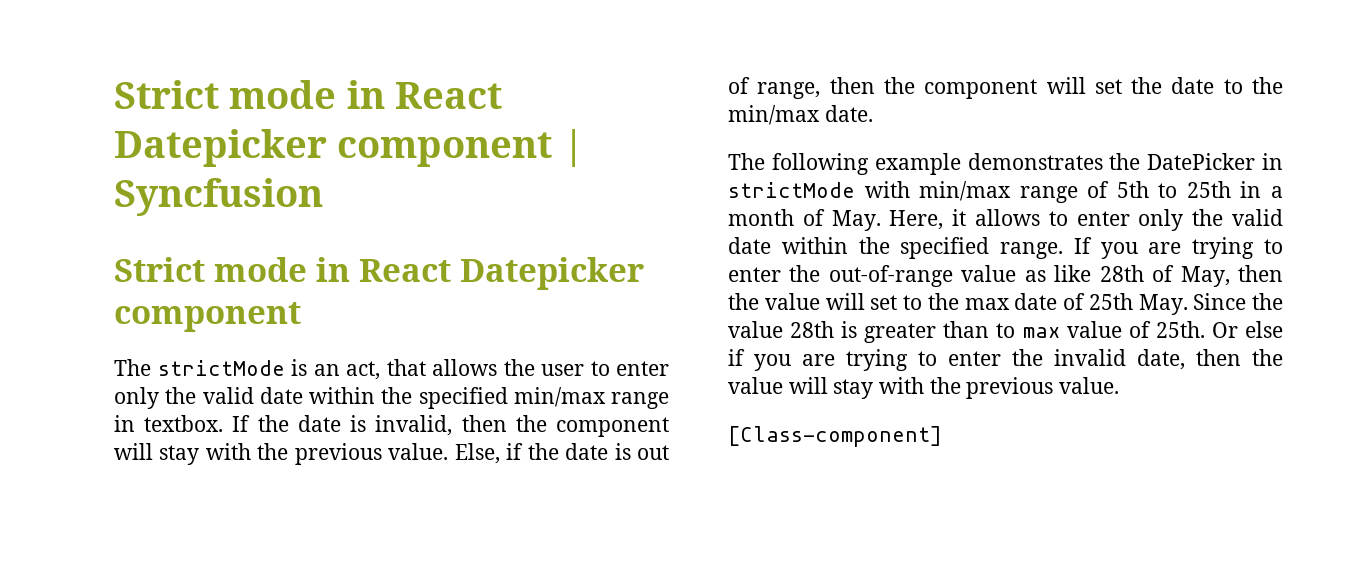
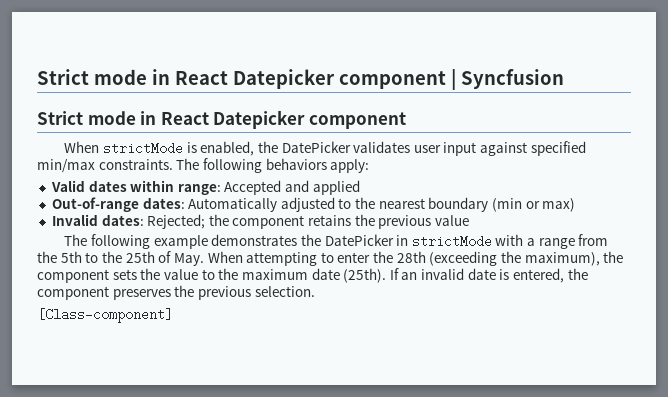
[114,359,151,376] The -> [64,141,100,153] When
[313,359,669,380] [114,387,669,409] [114,415,669,437] [114,443,669,465] [728,77,1283,99] [728,105,873,125] an act, that allows the user to enter only the valid date within the specified min/max range in textbox. If the date is invalid, then the component will stay with the previous value. Else, if the date is out of range, then the component will set the date to the min/max date. -> [200,141,586,156] [37,158,370,173] [50,180,360,195] [51,197,576,212] [51,214,470,229] enabled, the DatePicker validates user input against specified min/max constraints. The following behaviors apply: // Valid dates within range: Accepted and applied // Out-of-range dates: Automatically adjusted to the nearest boundary (min or max) // Invalid dates: Rejected; the component retains the previous value
[919,181,1283,203] [728,209,1283,231] [728,237,1283,259] [728,265,1283,287] [728,293,1283,315] [728,321,1283,343] [728,349,1283,371] [728,377,1120,399] min/max range of 5th to 25th in a month of May. Here, it allows to enter only the valid date within the specified range. If you are trying to enter the out-of-range value as like 28th of May, then the value will set to the max date of 25th May. Since the value 28th is greater than to max value of 25th. Or else if you are trying to enter the invalid date, then the value will stay with the previous value. -> [527,234,609,249] [37,251,624,266] [37,268,588,283] [37,285,315,300] a range from the 5th to the 25th of May. When attempting to enter the 28th (exceeding the maximum), the component sets the value to the maximum date (25th). If an invalid date is entered, the component preserves the previous selection.

